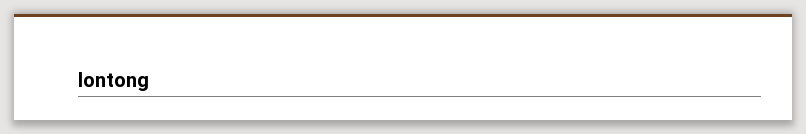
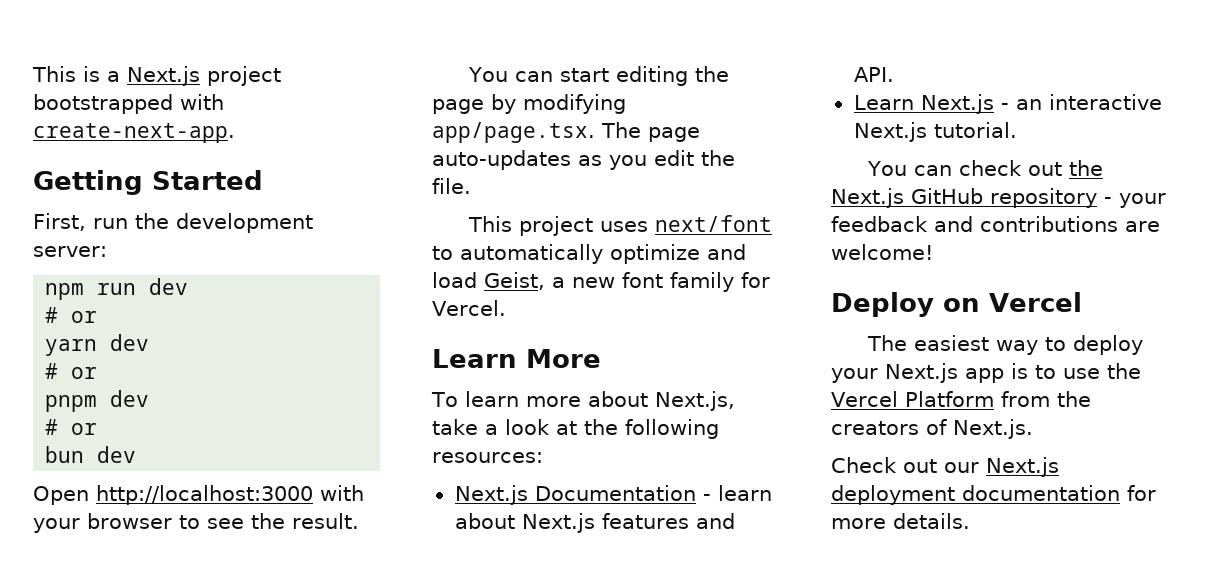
[78,72,149,91] lontong -> [32,66,281,86] [33,94,224,114] [33,123,235,143] [33,170,263,195] [33,213,313,233] [33,246,107,257] [45,278,189,300] [45,307,98,323] [45,334,150,356] [45,363,98,379] [45,390,150,412] [45,419,98,435] [45,446,137,463] [33,485,364,505] [33,513,359,533] [468,66,730,86] [432,94,626,114] [432,122,700,143] [432,150,735,170] [432,178,471,194] [468,215,773,236] [432,244,746,264] [432,272,770,292] [432,300,506,316] [432,349,601,368] [431,391,735,411] [432,419,719,439] [432,452,543,463] [454,485,772,505] [454,513,735,533] [853,67,894,82] [853,94,1162,114] [853,122,1017,142] [867,160,1104,176] [831,188,1166,208] [831,216,1160,232] [831,244,933,260] [831,292,1082,317] [867,335,1144,355] [831,363,1141,383] [831,391,1091,407] [831,419,1033,439] [831,457,1059,477] [831,485,1156,505] [831,513,970,529] This is a Next.js project bootstrapped with create-next-app. // Getting Started // First, run the development server: // npm run dev // # or // yarn dev // # or // pnpm dev // # or // bun dev // Open http://localhost:3000 with your browser to see the result. // You can start editing the page by modifying app/page.tsx. The page auto-updates as you edit the file. // This project uses next/font to automatically optimize and load Geist, a new font family for Vercel. // Learn More // To learn more about Next.js, take a look at the following resources: // Next.js Documentation - learn about Next.js features and API. // Learn Next.js - an interactive Next.js tutorial. // You can check out the Next.js GitHub repository - your feedback and contributions are welcome! // Deploy on Vercel // The easiest way to deploy your Next.js app is to use the Vercel Platform from the creators of Next.js. // Check out our Next.js deployment documentation for more details.

